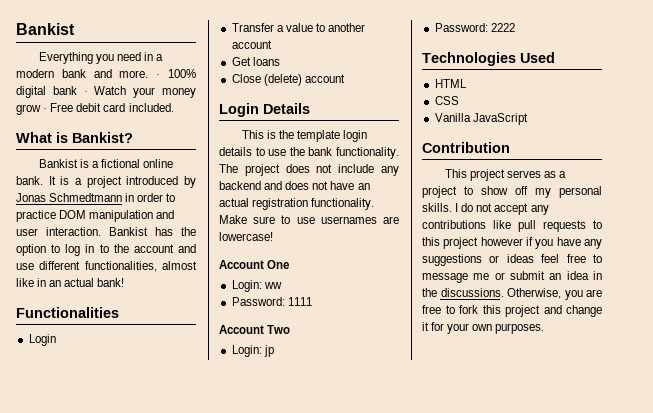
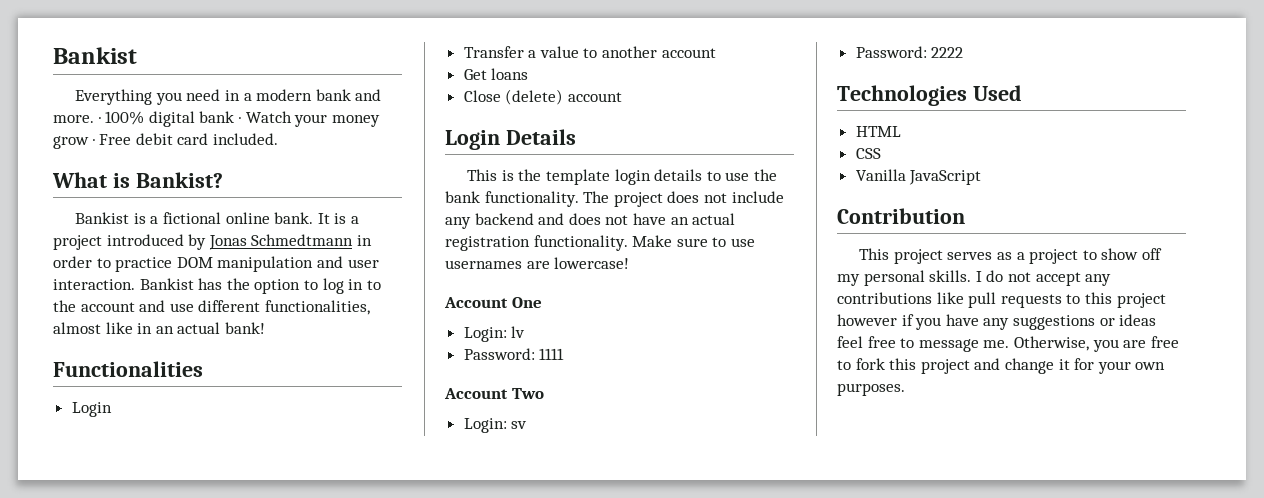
[263,282,282,289] ww -> [511,326,526,338] lv
[263,345,274,357] jp -> [511,421,528,429] sv
[473,271,602,280] [422,288,504,297] me or submit an idea in the discussions. -> [983,340,1010,348] me.

